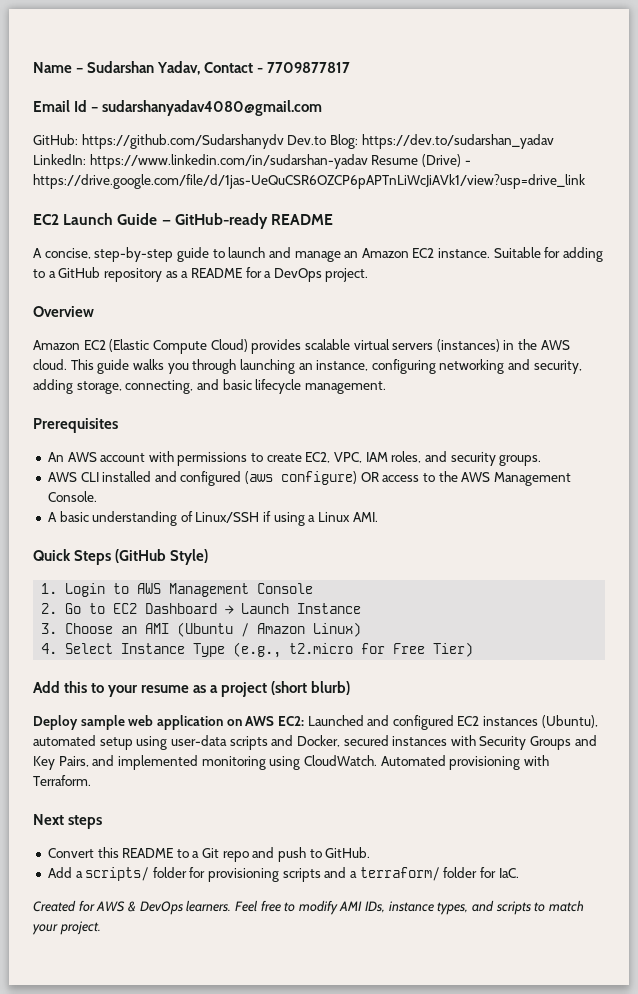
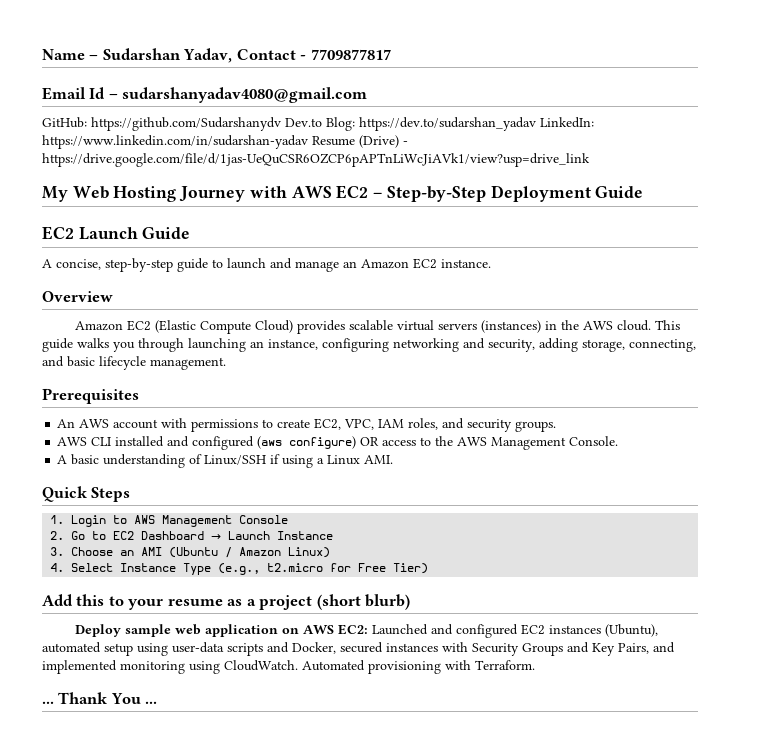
(585, 181) none -> [42,185,644,202] // My Web Hosting Journey with AWS EC2 – Step-by-Step Deployment Guide
[161,213,333,229] — GitHub-ready README -> (191, 233) none
[493,247,604,262] [33,267,369,282] Suitable for adding to a GitHub repository as a README for a DevOps project. -> (491, 263) none
[115,549,209,565] (GitHub Style) -> (131, 494) none
[33,814,103,829] [47,847,371,862] [47,867,519,882] [33,900,584,915] [32,921,101,935] Next steps // Convert this README to a Git repo and push to GitHub. // Add a scripts/ folder for provisioning scripts and a terraform/ folder for IaC. // Created for AWS & DevOps learners. Feel free to modify AMI IDs, instance types, and scripts to match your project. -> [42,692,158,704] ... Thank You ...

